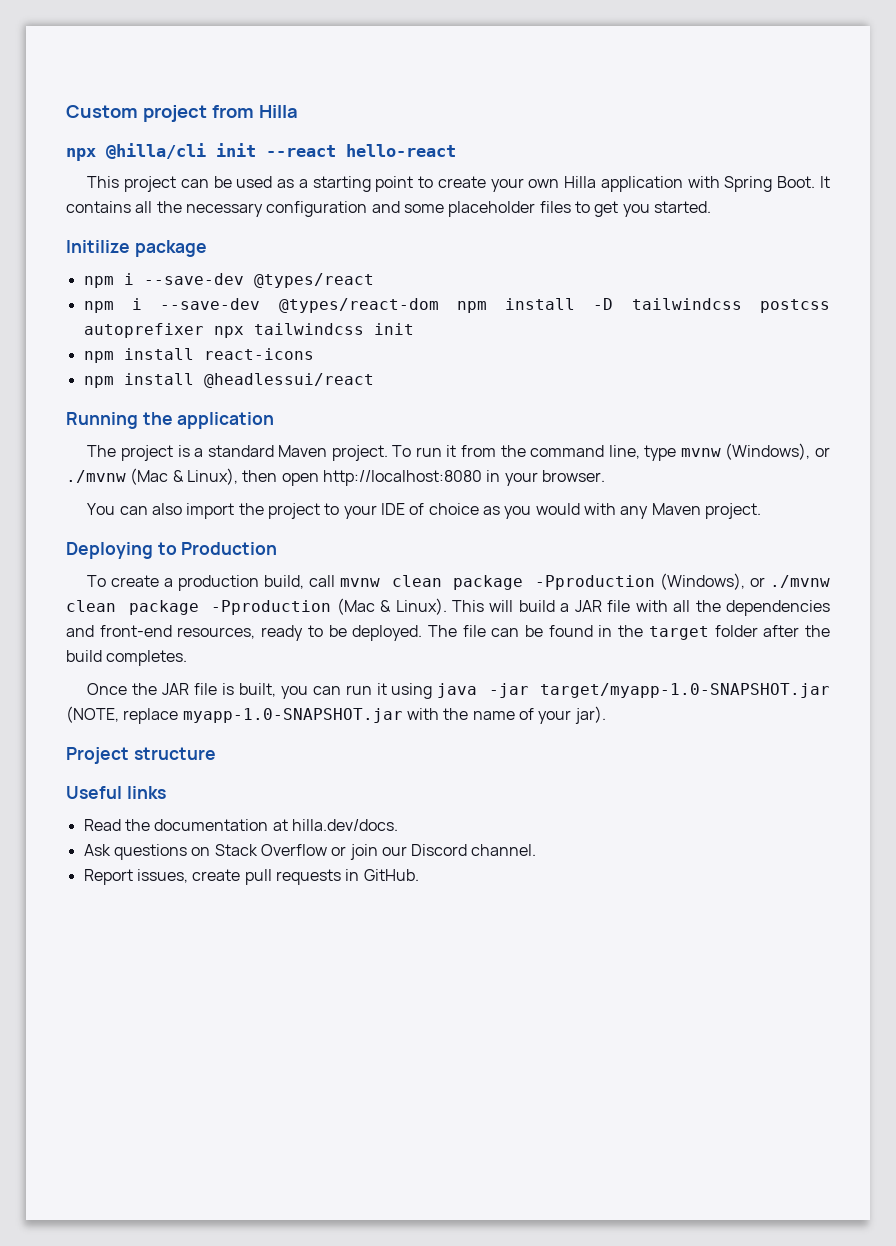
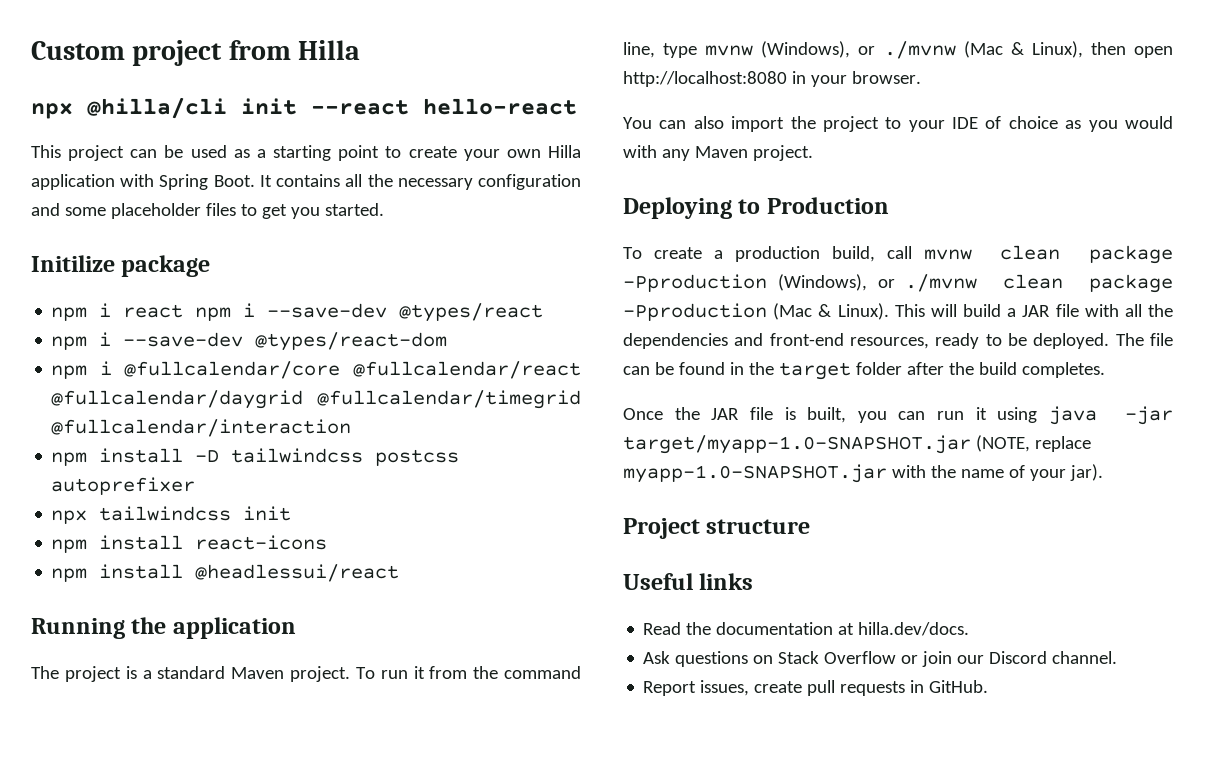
(134, 279) none -> [123,303,256,321] react npm i
(439, 305) none -> [51,361,581,379] [51,390,581,409] [51,419,352,437] // npm i @fullcalendar/core @fullcalendar/react @fullcalendar/daygrid @fullcalendar/timegrid @fullcalendar/interaction //
(204, 330) none -> (196, 486) //

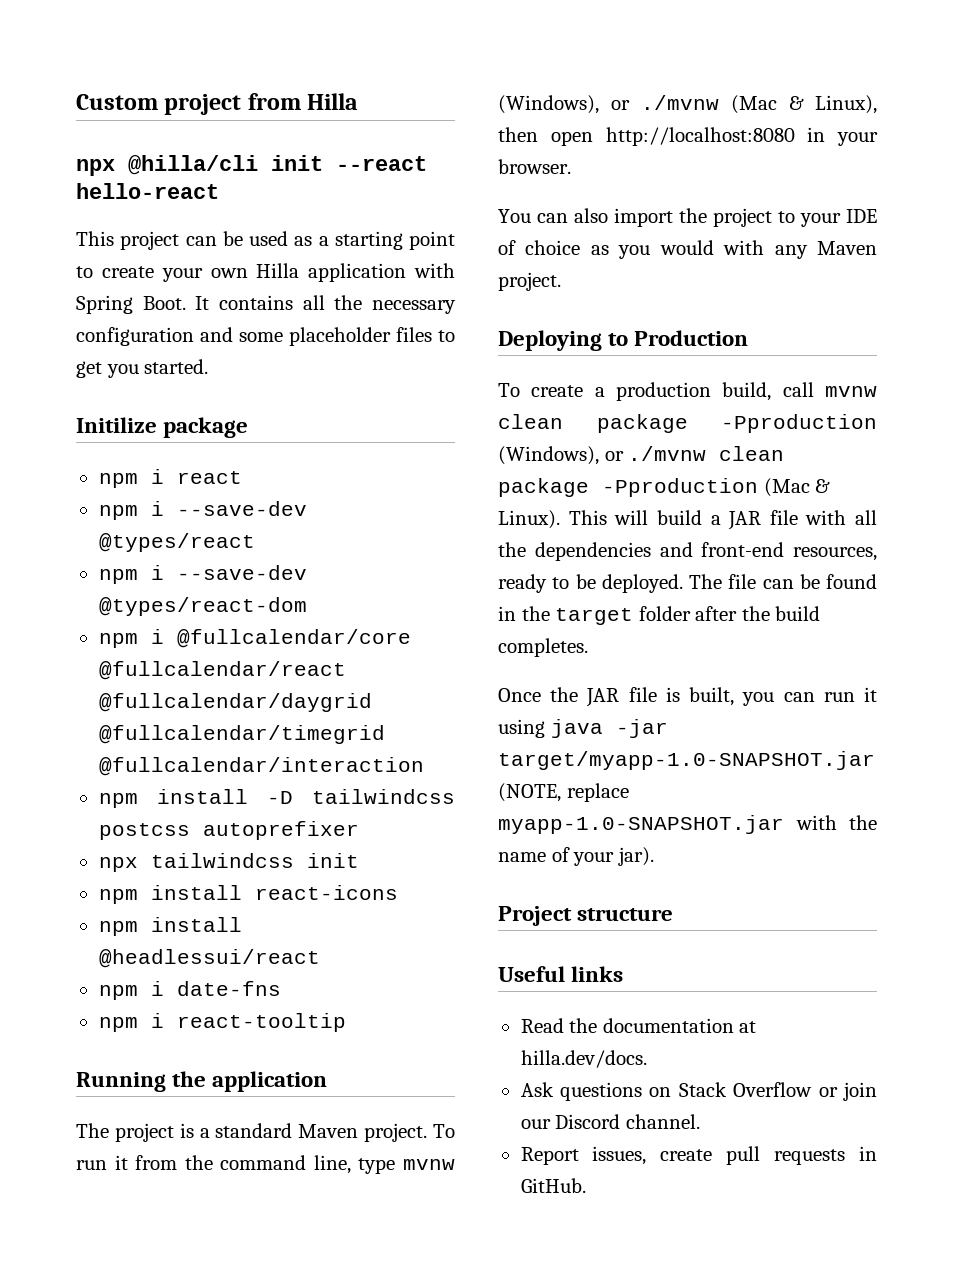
(184, 311) none -> (242, 477) //
(400, 573) none -> [98,981,281,1000] [98,1013,346,1032] // npm i date-fns // npm i react-tooltip

